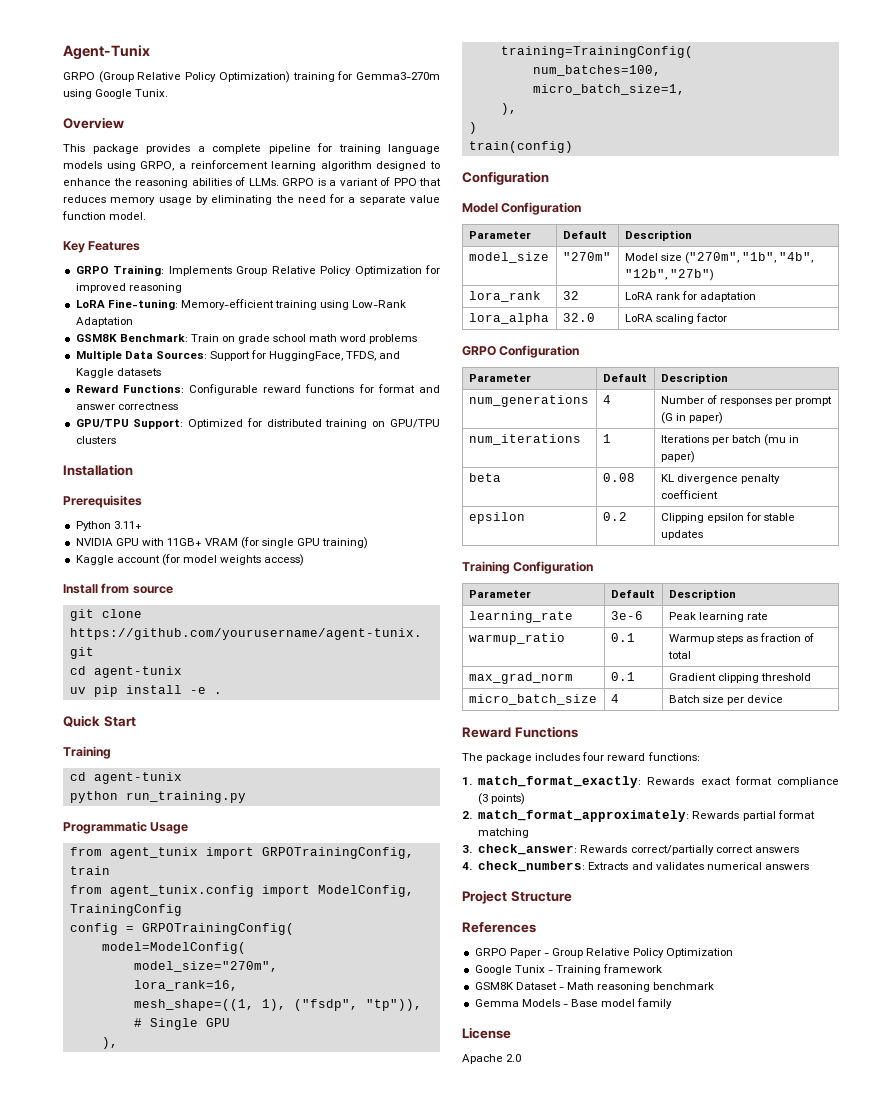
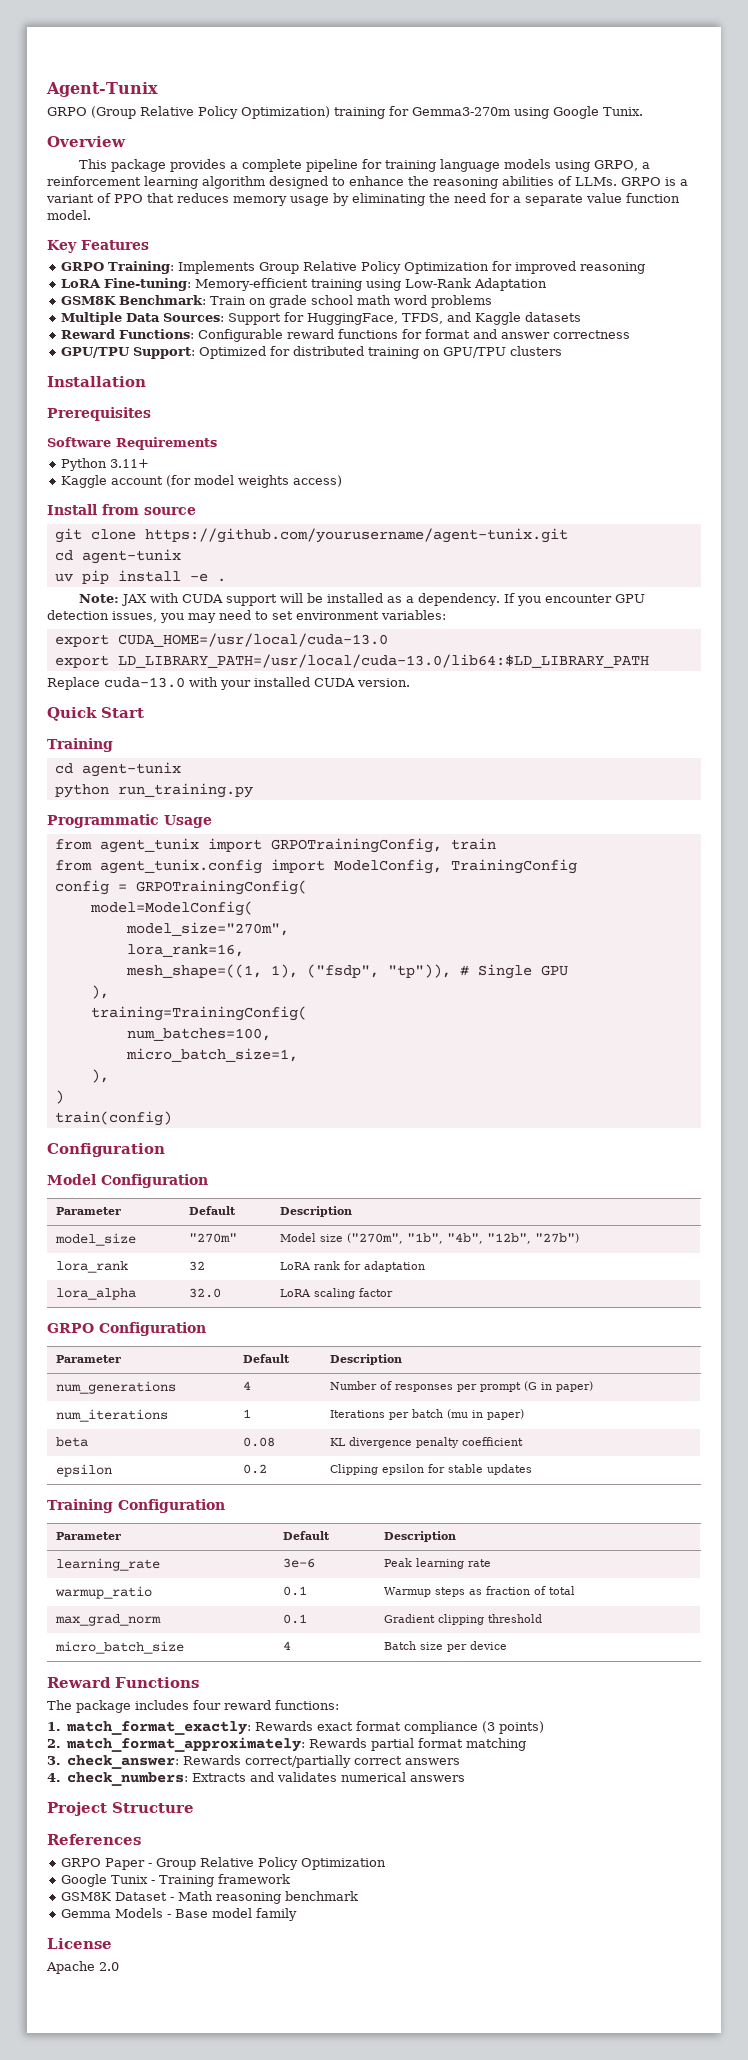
(142, 501) none -> [47,437,217,450] // Software Requirements
[75,537,369,549] // NVIDIA GPU with 11GB+ VRAM (for single GPU training) -> (149, 463) none
(222, 693) none -> [78,593,645,606] [47,610,446,623] [54,633,388,647] [54,654,649,668] [47,677,410,690] // Note: JAX with CUDA support will be installed as a dependency. If you encounter GPU detection issues, you may need to set environment variables: // export CUDA_HOME=/usr/local/cuda-13.0 // export LD_LIBRARY_PATH=/usr/local/cuda-13.0/lib64:$LD_LIBRARY_PATH // Replace cuda-13.0 with your installed CUDA version.

